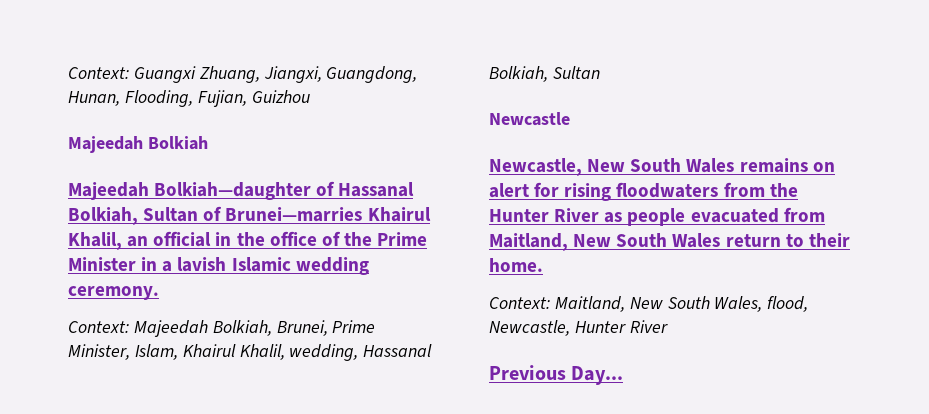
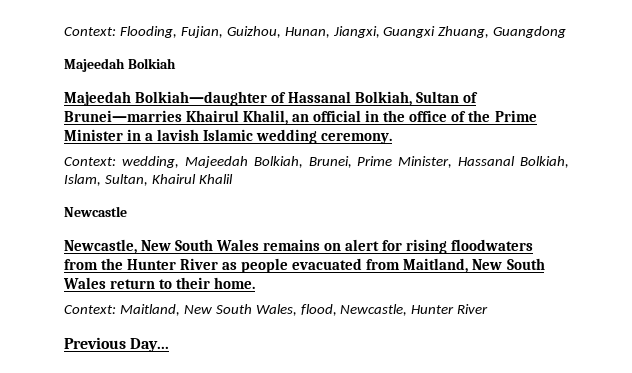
[68,66,418,83] [68,90,310,107] Context: Guangxi Zhuang, Jiangxi, Guangdong, Hunan, Flooding, Fujian, Guizhou -> [64,26,567,38] Context: Flooding, Fujian, Guizhou, Hunan, Jiangxi, Guangxi Zhuang, Guangdong
(129, 327) none -> [121,156,179,168] wedding,
[134,344,433,361] [489,66,600,82] Islam, Khairul Khalil, wedding, Hassanal Bolkiah, Sultan -> [458,156,569,168] [64,174,233,186] Hassanal Bolkiah, Islam, Sultan, Khairul Khalil

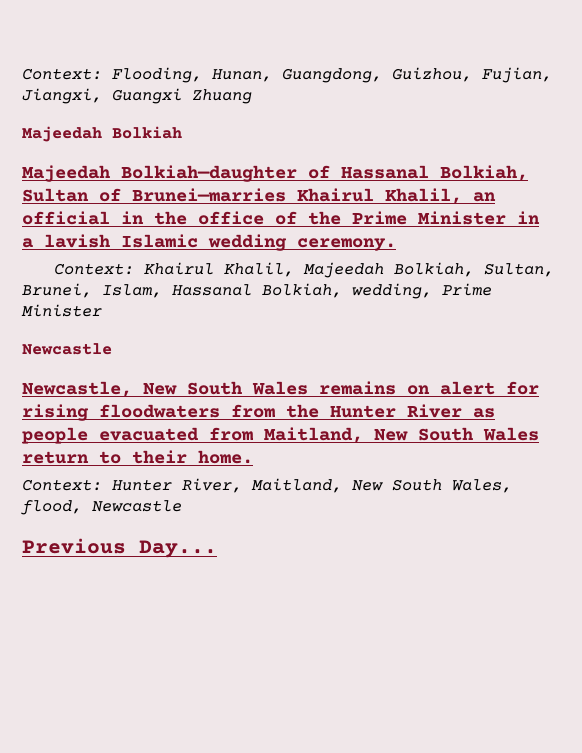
[180,26,567,38] Fujian, Guizhou, Hunan, Jiangxi, Guangxi Zhuang, Guangdong -> [212,67,552,83] [22,88,252,104] Hunan, Guangdong, Guizhou, Fujian, Jiangxi, Guangxi Zhuang
[121,156,569,168] [64,174,233,186] wedding, Majeedah Bolkiah, Brunei, Prime Minister, Hassanal Bolkiah, Islam, Sultan, Khairul Khalil -> [144,262,555,278] [22,283,492,299] [21,304,102,317] Khairul Khalil, Majeedah Bolkiah, Sultan, Brunei, Islam, Hassanal Bolkiah, wedding, Prime Minister
(116, 309) none -> [112,478,242,493] Hunter River,
[340,304,489,316] Newcastle, Hunter River -> [92,500,182,512] Newcastle

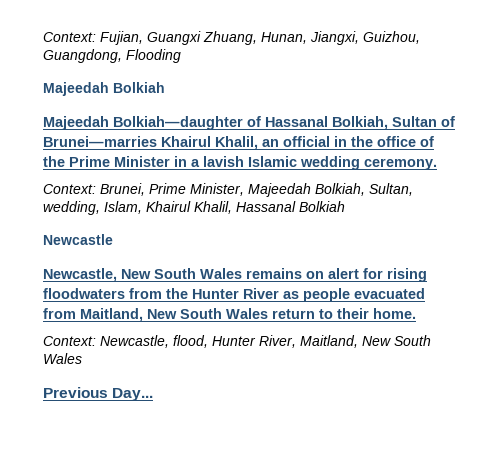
[22,67,552,83] [22,88,252,104] Context: Flooding, Hunan, Guangdong, Guizhou, Fujian, Jiangxi, Guangxi Zhuang -> [43,31,420,45] [43,49,181,63] Context: Fujian, Guangxi Zhuang, Hunan, Jiangxi, Guizhou, Guangdong, Flooding
[144,262,555,278] [22,283,492,299] [21,304,102,317] Khairul Khalil, Majeedah Bolkiah, Sultan, Brunei, Islam, Hassanal Bolkiah, wedding, Prime Minister -> [100,183,413,197] [43,201,345,215] Brunei, Prime Minister, Majeedah Bolkiah, Sultan, wedding, Islam, Khairul Khalil, Hassanal Bolkiah
(102, 485) none -> [100,335,208,348] Newcastle, flood,
[452,479,512,493] [21,500,182,515] Wales, flood, Newcastle -> [43,353,82,364] Wales

